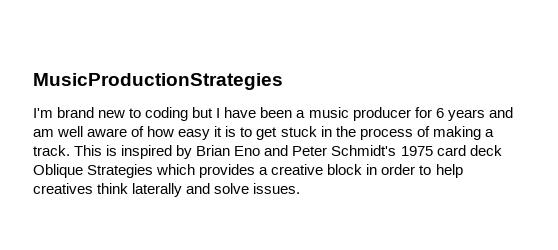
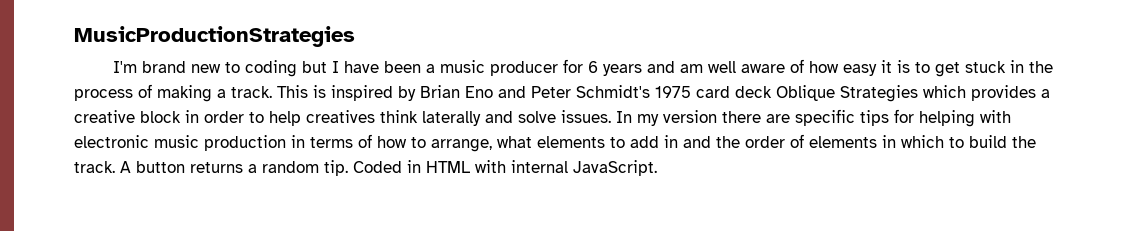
(301, 188) none -> [616,109,1011,127] [74,134,1036,152] [74,160,657,176] In my version there are specific tips for helping with electronic music production in terms of how to arrange, what elements to add in and the order of elements in which to build the track. A button returns a random tip. Coded in HTML with internal JavaScript.

